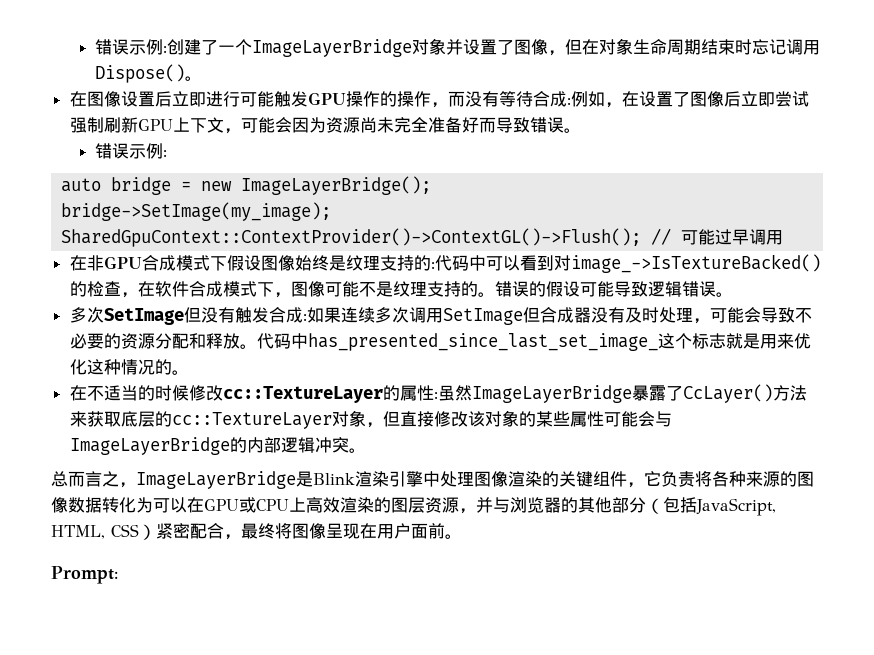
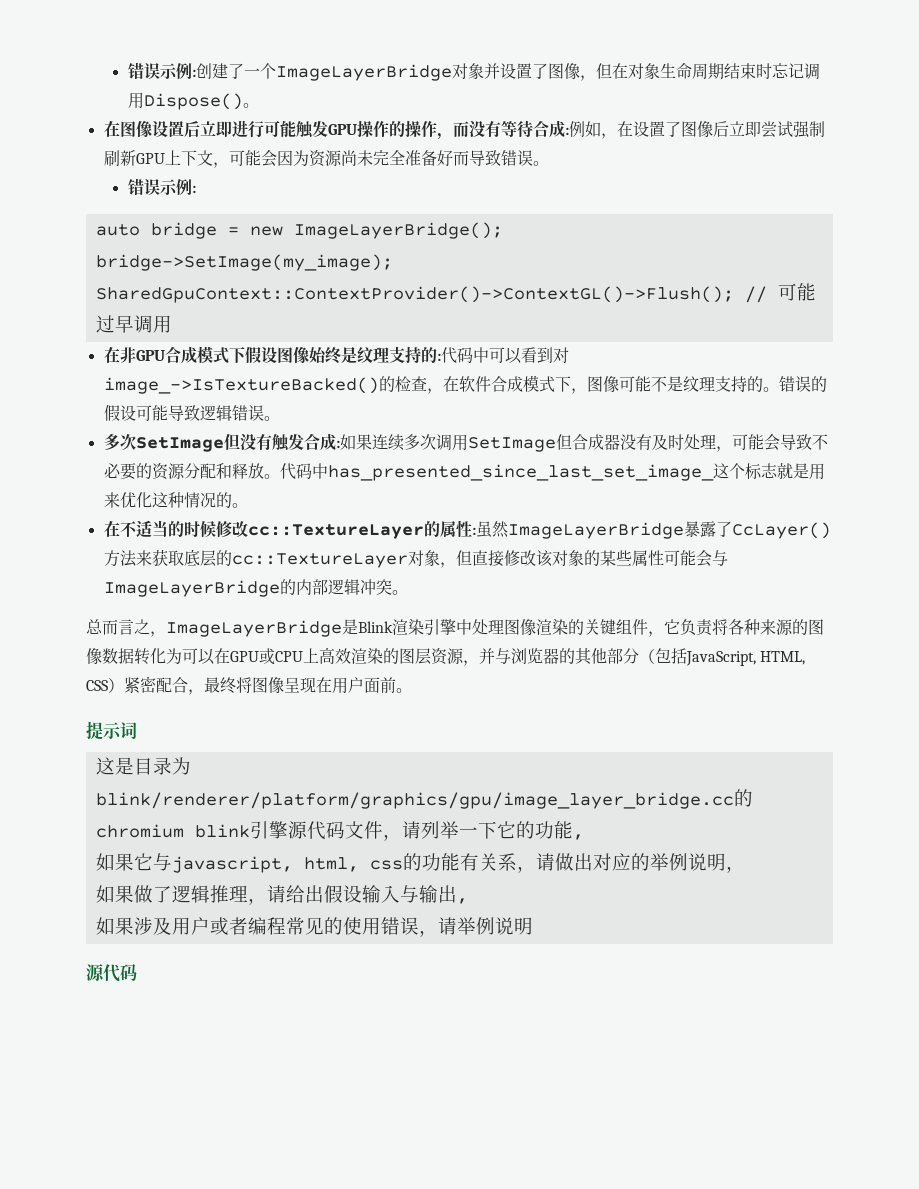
[51,566,118,584] Prompt: -> [86,721,137,740] [95,757,191,775] [95,789,753,809] [95,821,584,841] [95,853,745,873] [95,885,468,905] [95,917,533,937] [86,964,137,982] 提示词 // 这是目录为blink/renderer/platform/graphics/gpu/image_layer_bridge.cc的chromium blink引擎源代码文件，请列举一下它的功能, // 如果它与javascript, html, css的功能有关系，请做出对应的举例说明， // 如果做了逻辑推理，请给出假设输入与输出, // 如果涉及用户或者编程常见的使用错误，请举例说明 // 源代码

